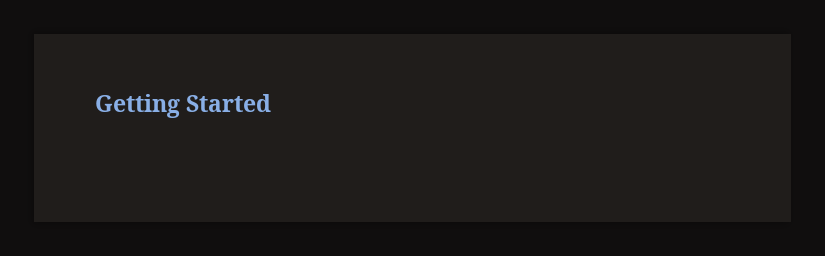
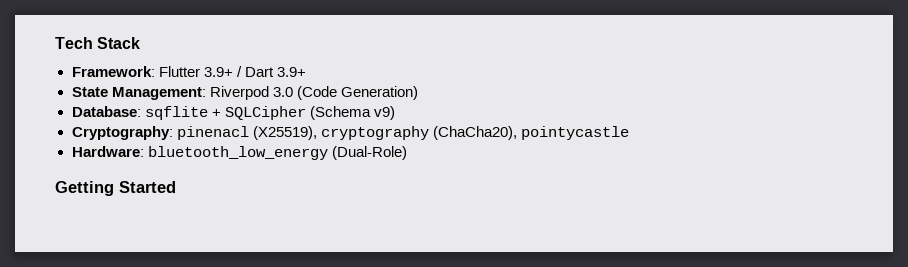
(95, 106) none -> [55,37,141,49] [71,66,306,77] [71,86,418,100] [71,106,395,120] [71,126,629,140] [71,146,407,160] Tech Stack // Framework: Flutter 3.9+ / Dart 3.9+ // State Management: Riverpod 3.0 (Code Generation) // Database: sqflite + SQLCipher (Schema v9) // Cryptography: pinenacl (X25519), cryptography (ChaCha20), pointycastle // Hardware: bluetooth_low_energy (Dual-Role) //

